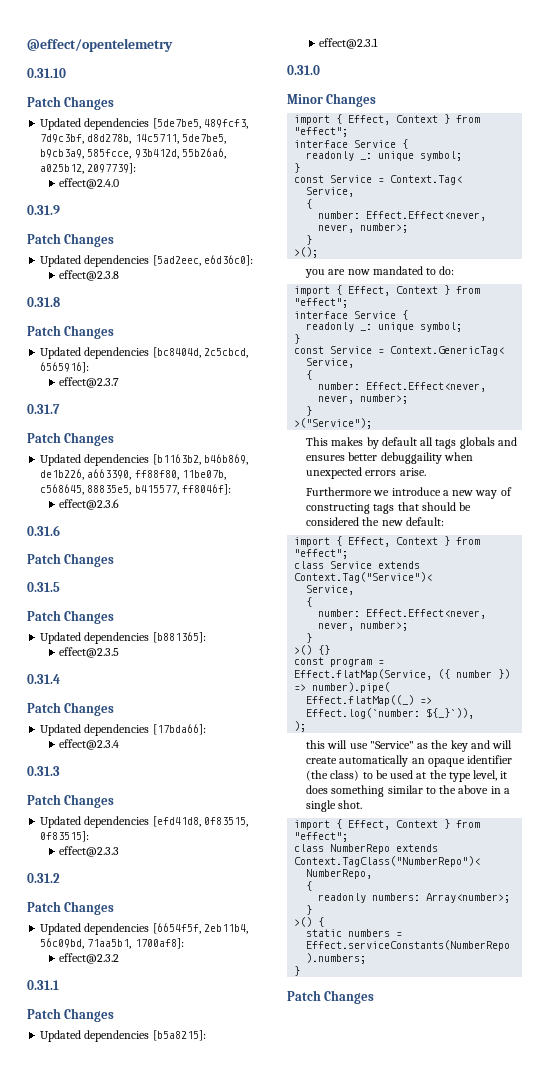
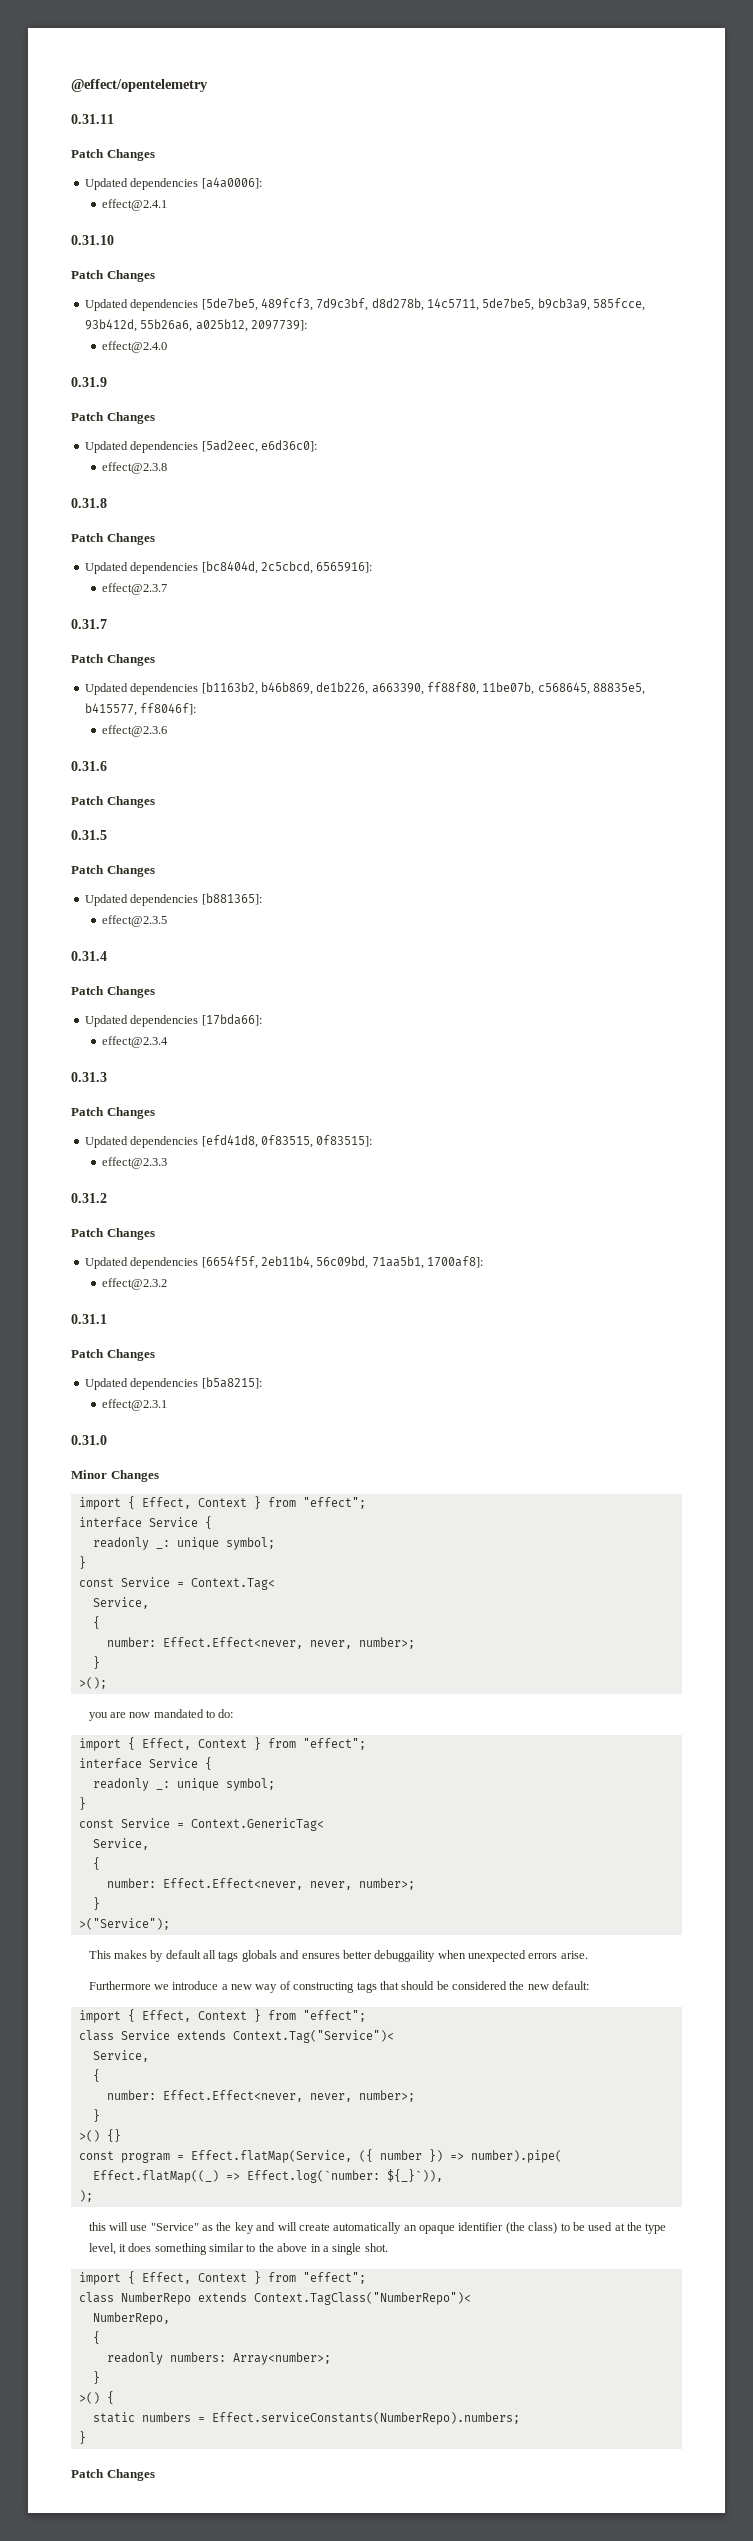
(173, 45) none -> [71,114,114,124] [71,149,155,161] [84,177,262,190] [102,199,168,211] // 0.31.11 // Patch Changes // Updated dependencies [a4a0006]: // effect@2.4.1

